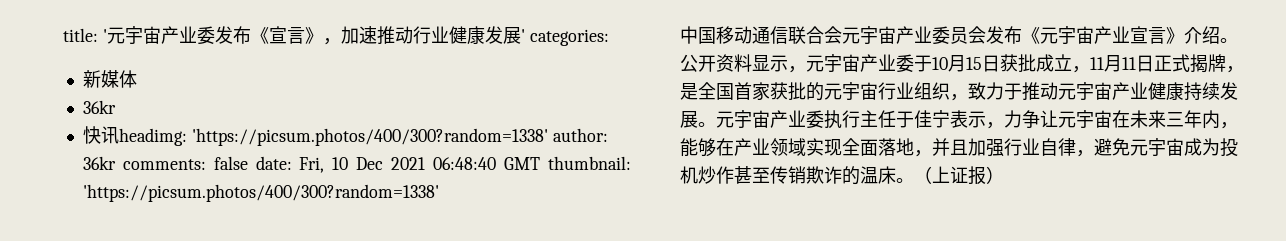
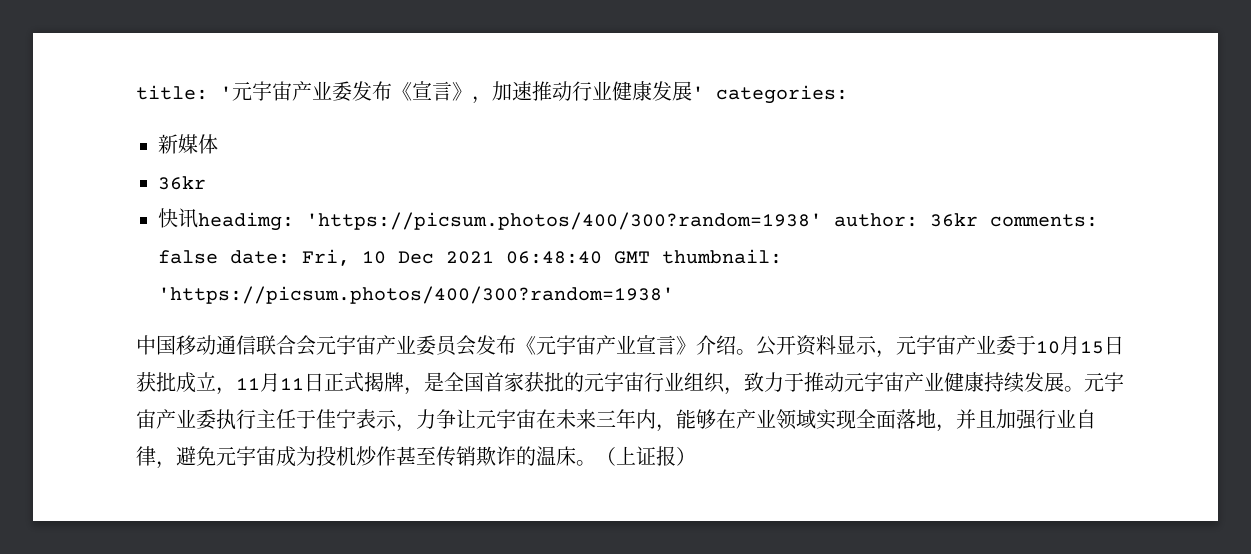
[191,128,548,146] 'https://picsum.photos/400/300?random=1338' -> [306,212,822,230] 'https://picsum.photos/400/300?random=1938'
[82,184,439,202] 'https://picsum.photos/400/300?random=1338' -> [158,286,674,304] 'https://picsum.photos/400/300?random=1938'

